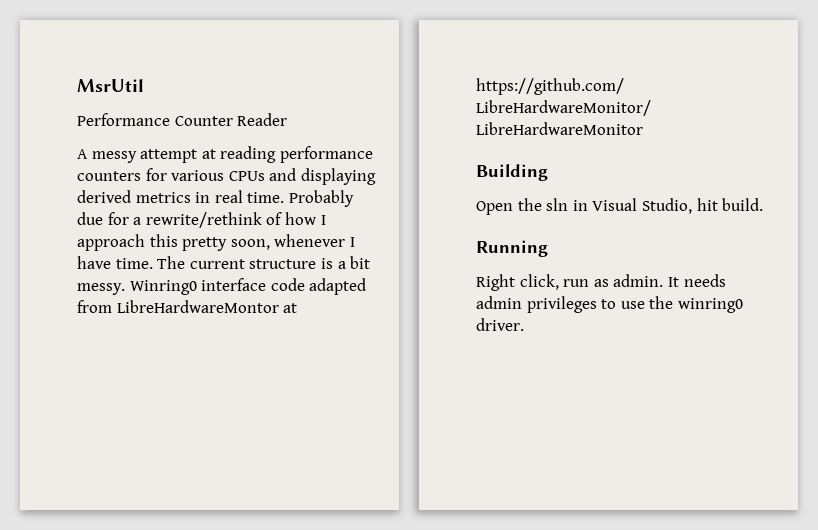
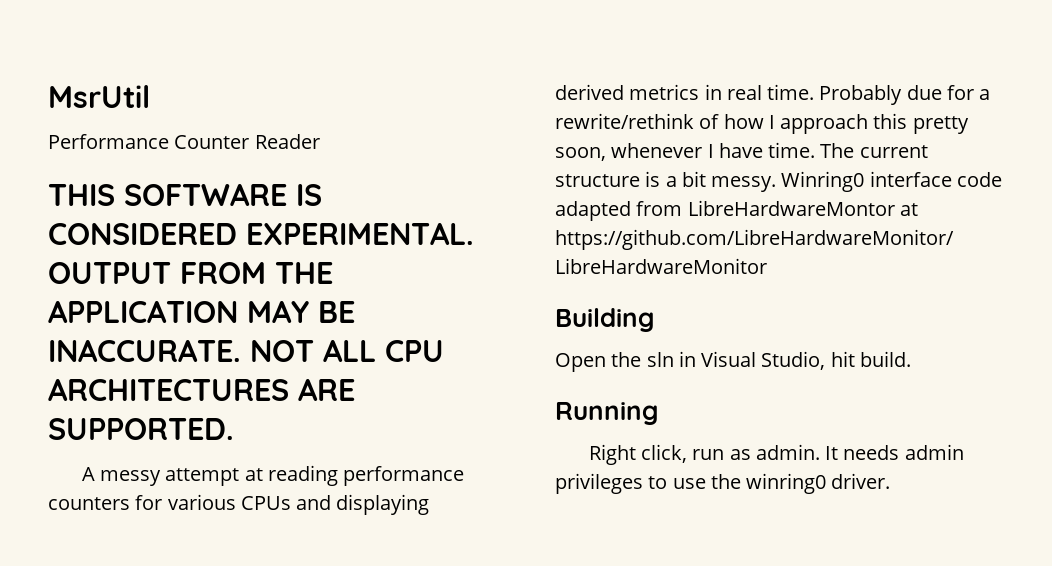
(288, 119) none -> [48,183,322,206] [48,222,474,245] [48,262,333,284] [48,300,355,323] [48,339,444,362] [48,378,355,401] [48,418,234,440] // THIS SOFTWARE IS CONSIDERED EXPERIMENTAL. OUTPUT FROM THE APPLICATION MAY BE INACCURATE. NOT ALL CPU ARCHITECTURES ARE SUPPORTED.

